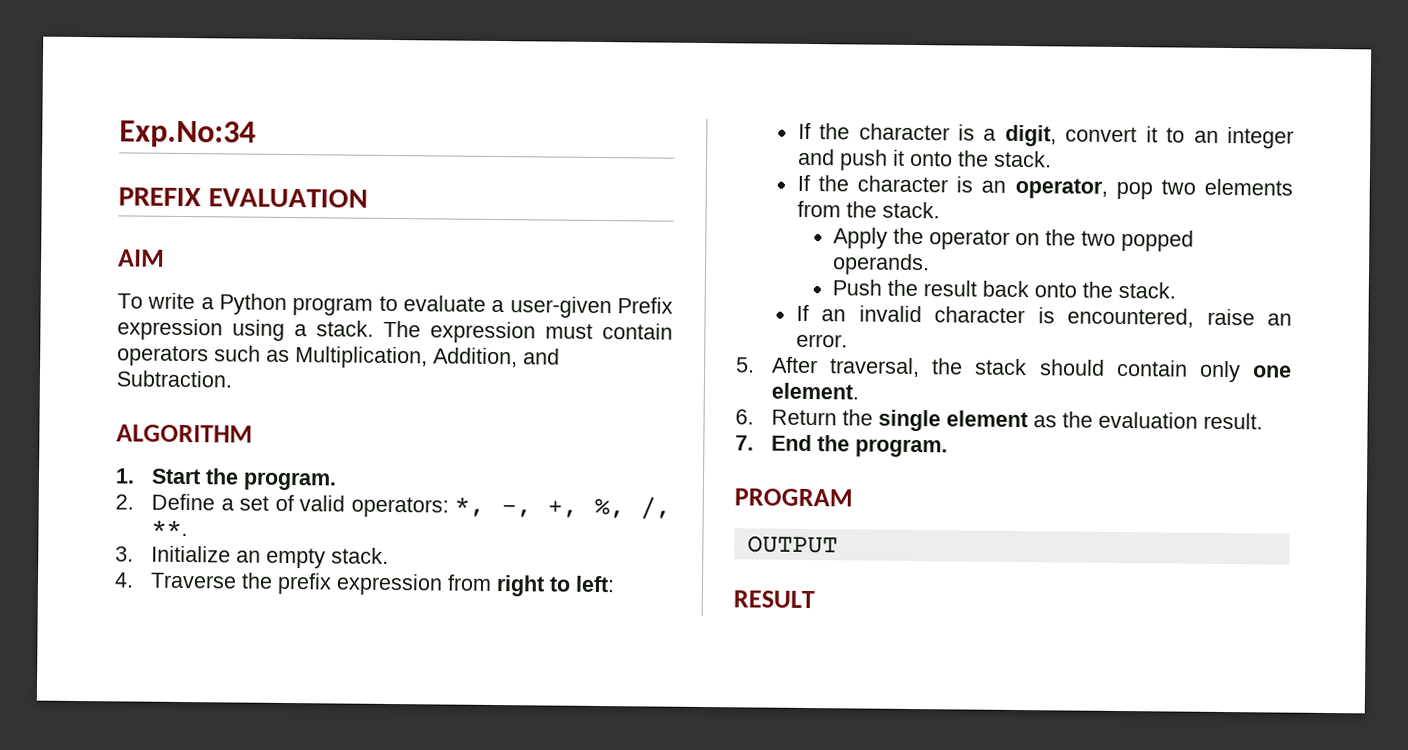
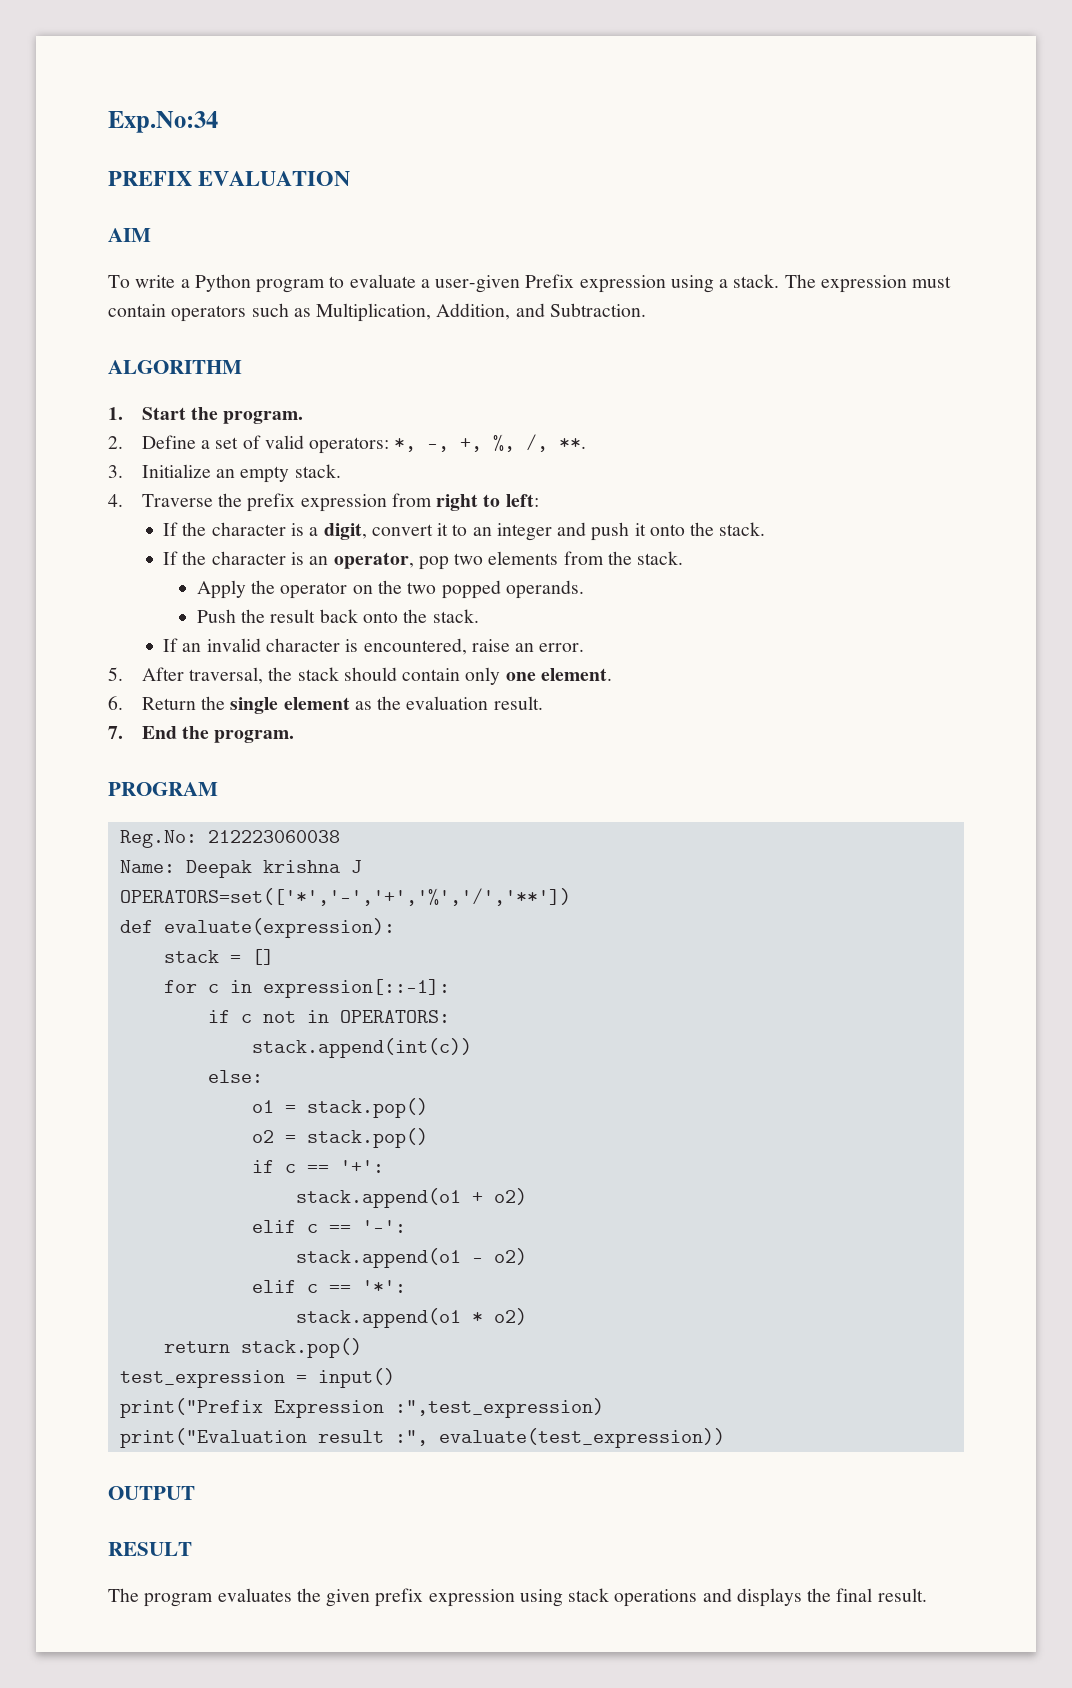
[746,535,838,554] [733,590,815,609] OUTPUT // RESULT -> [119,830,340,848] [119,860,362,878] [119,888,571,906] [119,918,395,938] [163,949,274,965] [163,979,450,998] [207,1010,450,1023] [251,1038,472,1058] [207,1070,263,1083] [251,1098,428,1118] [251,1128,428,1148] [251,1160,384,1173] [295,1188,527,1208] [251,1220,406,1233] [295,1248,527,1268] [251,1280,406,1293] [295,1308,527,1328] [163,1338,362,1358] [119,1368,395,1388] [119,1398,604,1418] [119,1428,725,1448] [108,1486,195,1500] [108,1542,192,1556] [108,1588,927,1607] Reg.No: 212223060038 // Name: Deepak krishna J // OPERATORS=set(['*','-','+','%','/','**']) // def evaluate(expression): // stack = [] // for c in expression[::-1]: // if c not in OPERATORS: // stack.append(int(c)) // else: // o1 = stack.pop() // o2 = stack.pop() // if c == '+': // stack.append(o1 + o2) // elif c == '-': // stack.append(o1 - o2) // elif c == '*': // stack.append(o1 * o2) // return stack.pop() // test_expression = input() // print("Prefix Expression :",test_expression) // print("Evaluation result :", evaluate(test_expression)) // OUTPUT // RESULT // The program evaluates the given prefix expression using stack operations and displays the final result.

